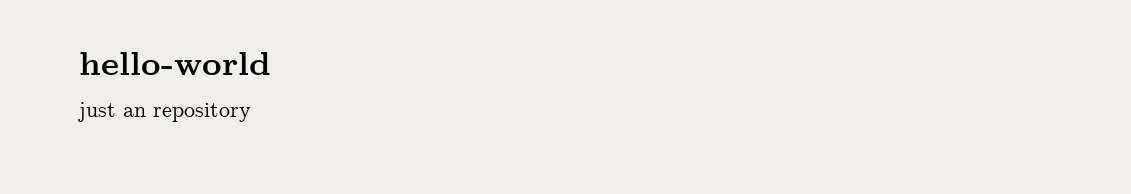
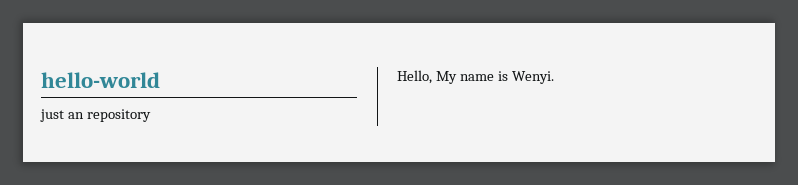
(251, 112) none -> [397,70,554,84] // Hello, My name is Wenyi.

